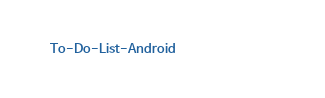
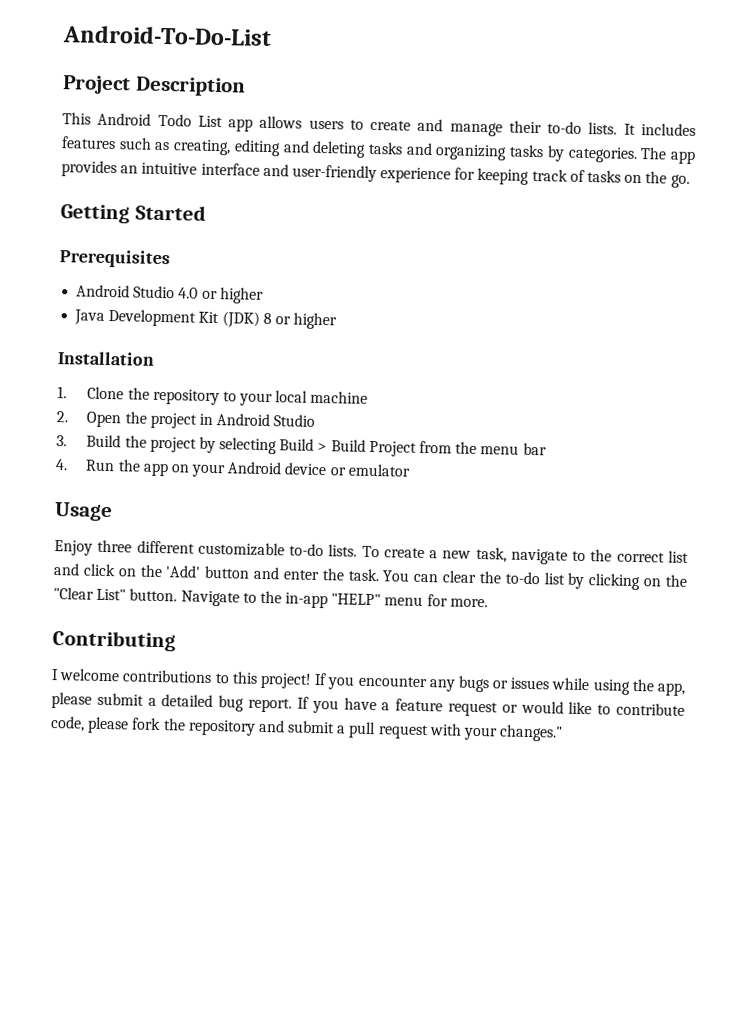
[50,43,176,53] To-Do-List-Android -> [62,25,272,47] [62,75,246,97] [62,112,696,137] [61,136,695,165] [61,160,690,188] [60,204,206,224] [59,249,170,269] [76,284,264,304] [74,309,338,330] [57,351,155,366] [57,386,369,407] [56,411,316,429] [56,434,547,457] [55,459,411,478] [54,502,113,522] [54,539,689,565] [53,563,688,591] [53,587,488,609] [52,630,176,652] [51,668,685,696] [51,692,685,717] [50,715,564,742] Android-To-Do-List // Project Description // This Android Todo List app allows users to create and manage their to-do lists. It includes features such as creating, editing and deleting tasks and organizing tasks by categories. The app provides an intuitive interface and user-friendly experience for keeping track of tasks on the go. // Getting Started // Prerequisites // Android Studio 4.0 or higher // Java Development Kit (JDK) 8 or higher // Installation // 1. Clone the repository to your local machine // 2. Open the project in Android Studio // 3. Build the project by selecting Build > Build Project from the menu bar // 4. Run the app on your Android device or emulator // Usage // Enjoy three different customizable to-do lists. To create a new task, navigate to the correct list and click on the 'Add' button and enter the task. You can clear the to-do list by clicking on the "Clear List" button. Navigate to the in-app "HELP" menu for more. // Contributing // I welcome contributions to this project! If you encounter any bugs or issues while using the app, please submit a detailed bug report. If you have a feature request or would like to contribute code, please fork the repository and submit a pull request with your changes."

